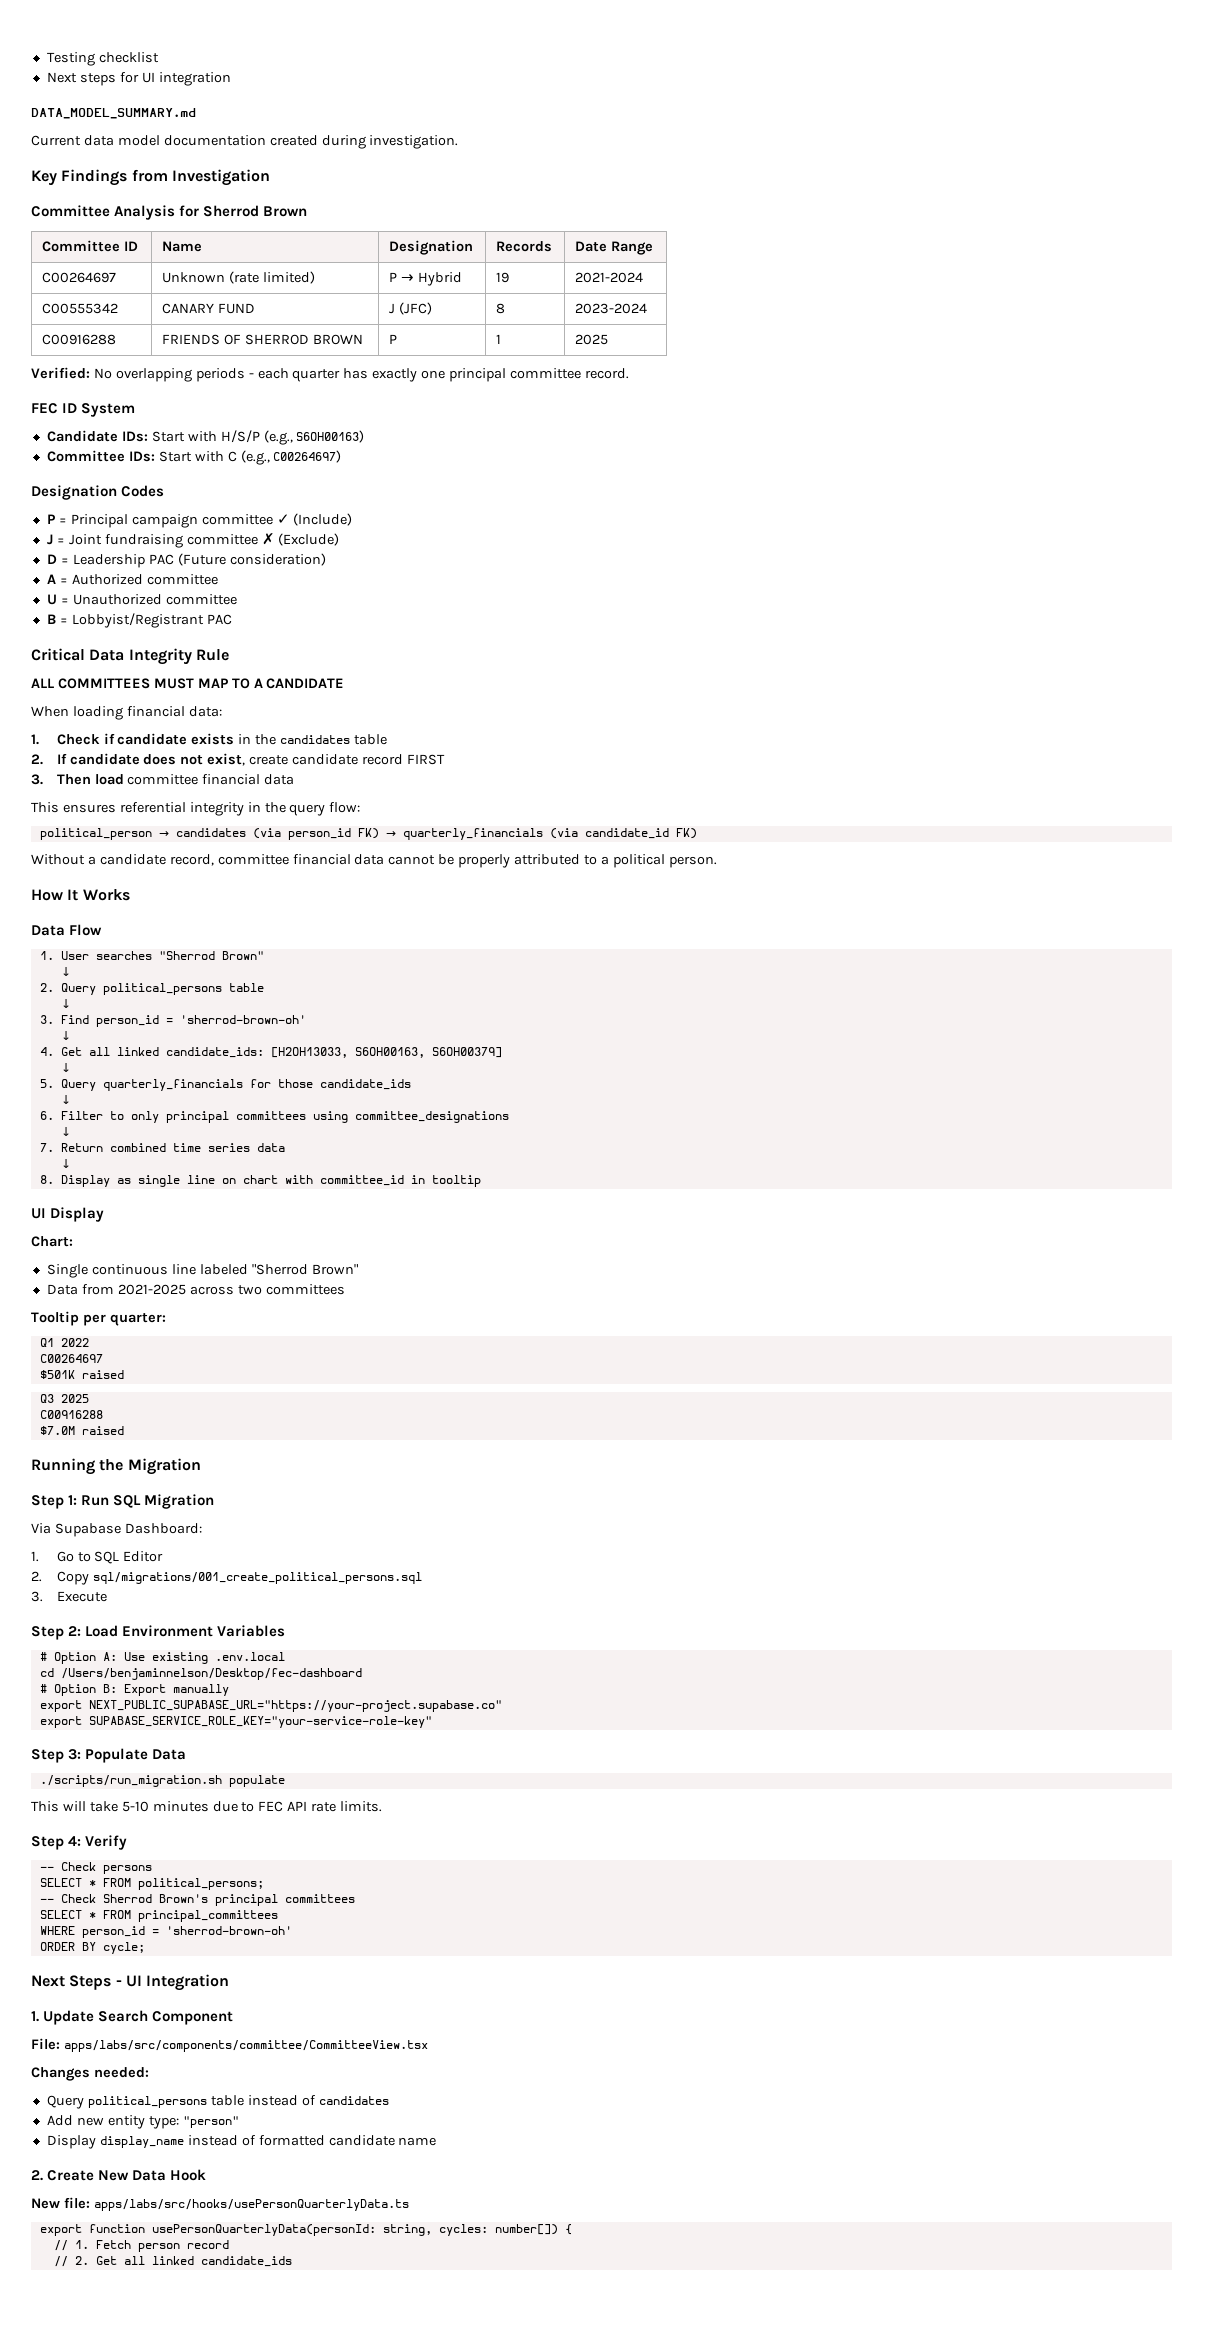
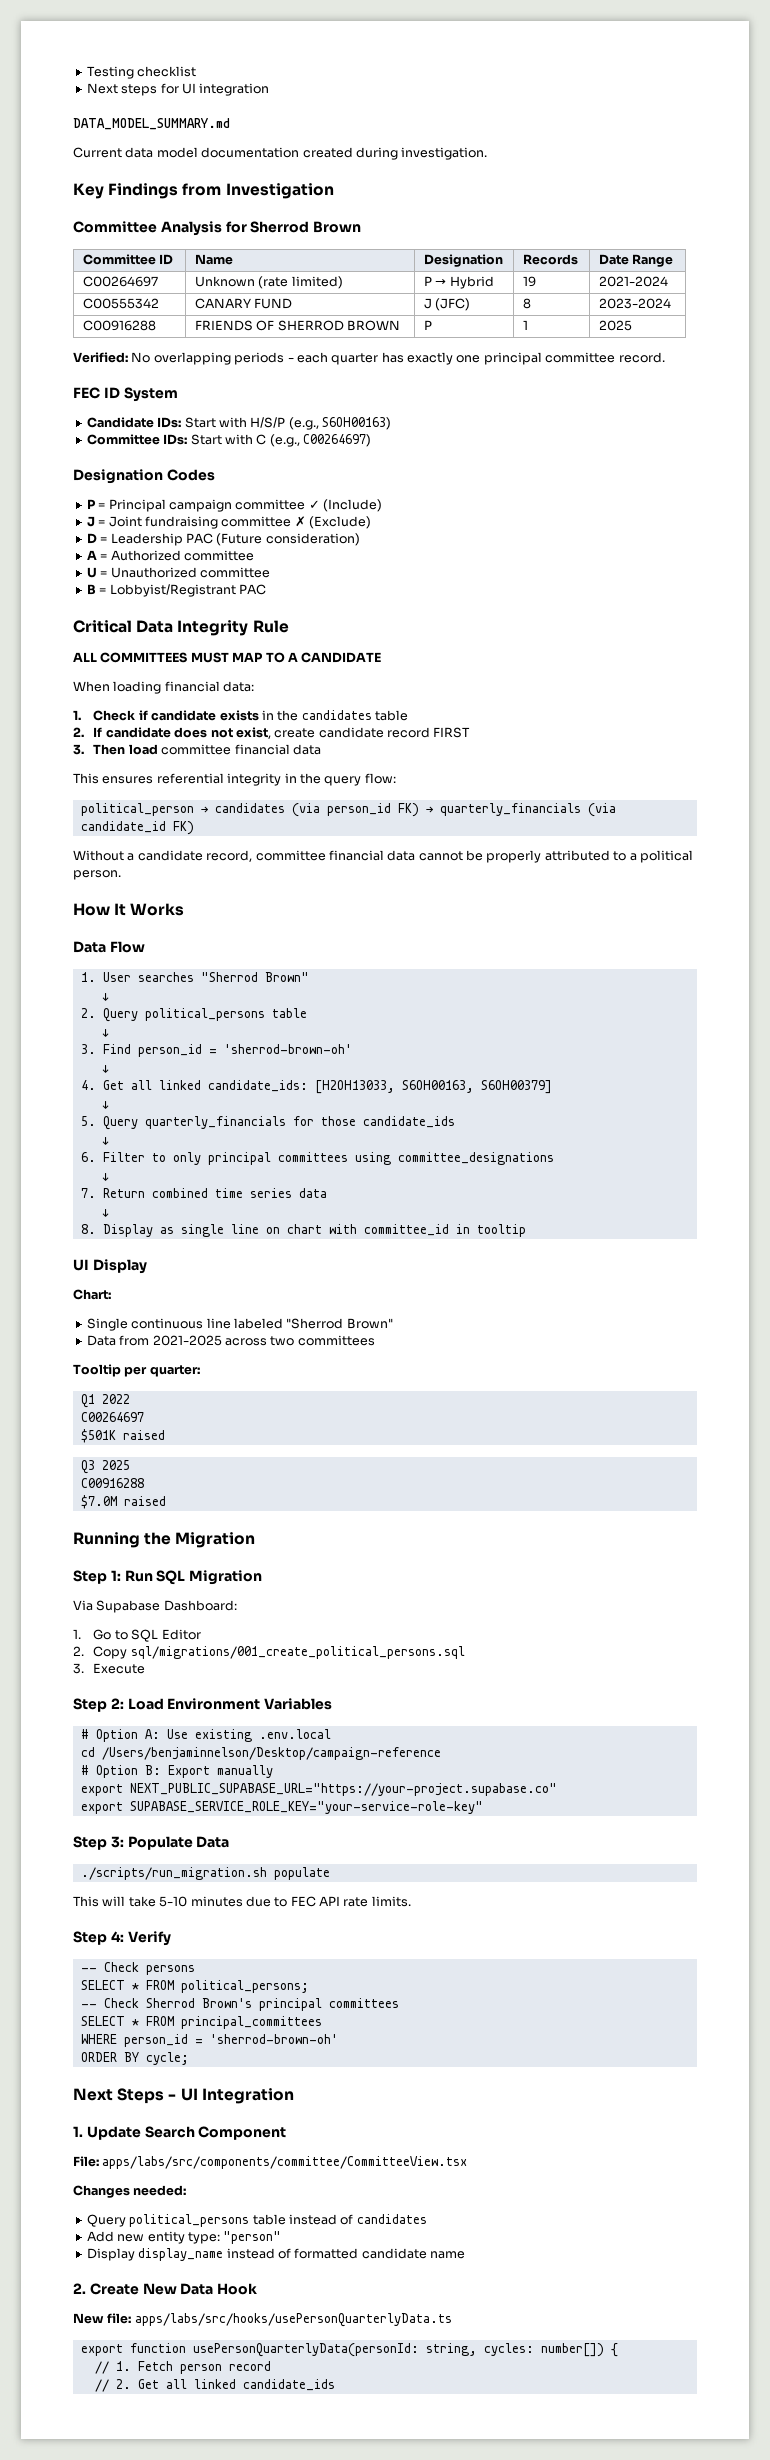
[60,1668,362,1680] /Users/benjaminnelson/Desktop/fec-dashboard -> [101,1747,441,1760] /Users/benjaminnelson/Desktop/campaign-reference

